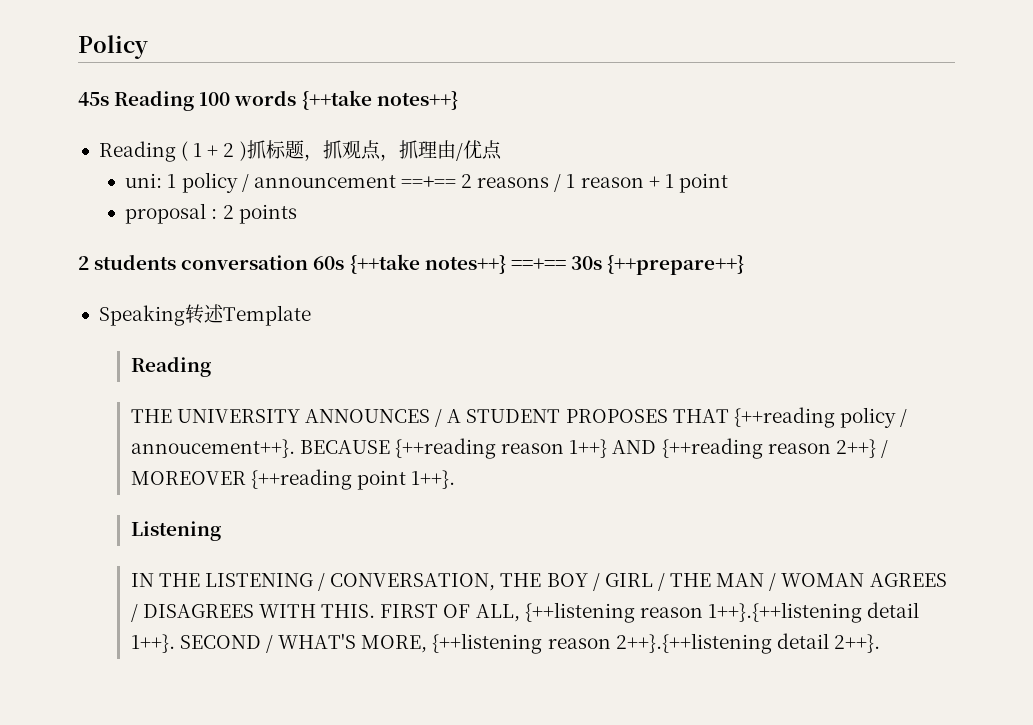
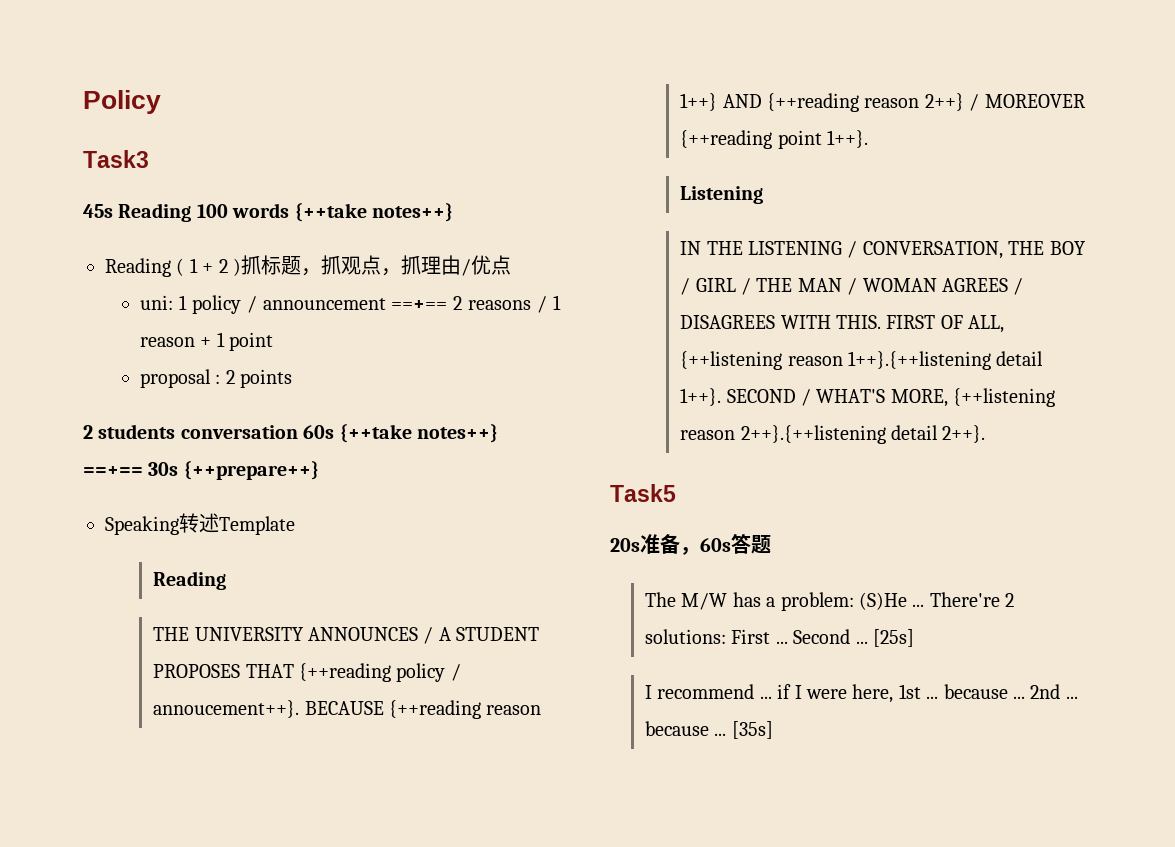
(148, 47) none -> [83,150,149,168] // Task3
(880, 643) none -> [610,484,676,502] [610,533,771,555] [645,592,1015,611] [645,629,915,647] [645,684,1078,703] [645,721,773,739] // Task5 // 20s准备，60s答题 // The M/W has a problem: (S)He ... There're 2 solutions: First ... Second ... [25s] // I recommend ... if I were here, 1st ... because ... 2nd ... because ... [35s]

